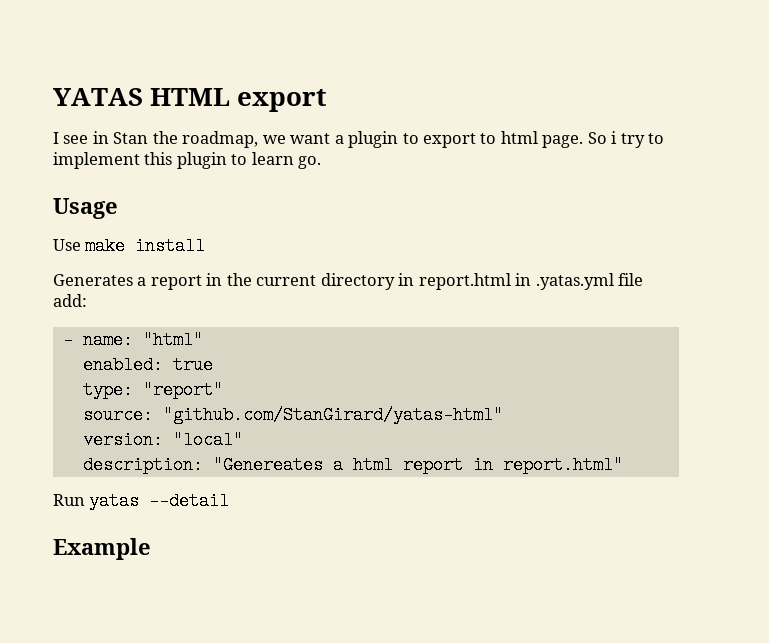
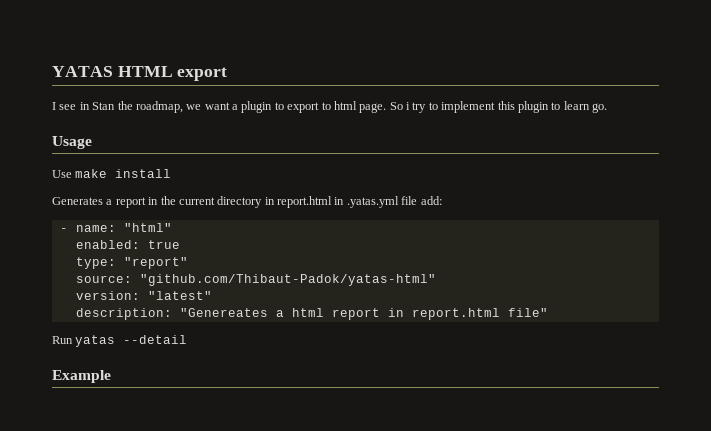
[162,406,503,424] "github.com/StanGirard/yatas-html" -> [139,274,436,286] "github.com/Thibaut-Padok/yatas-html"
[172,431,243,449] "local" -> [147,291,212,300] "latest"
[502,456,623,474] report.html" -> [411,308,548,320] report.html file"

